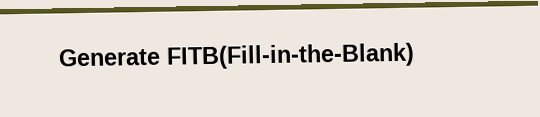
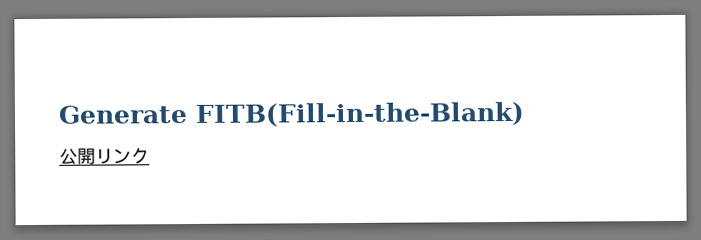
(415, 56) none -> [59,147,150,165] // 公開リンク

